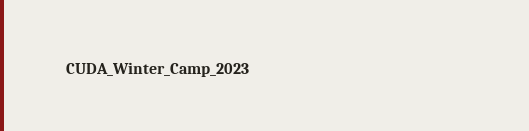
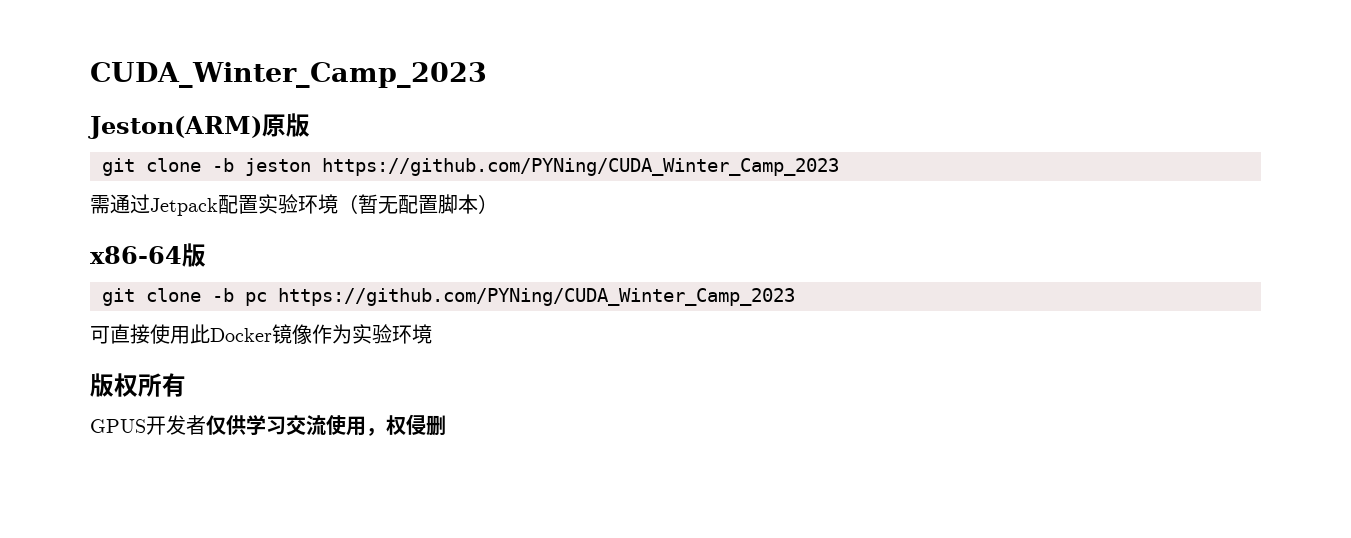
(249, 69) none -> [88,113,310,139] [102,158,839,176] [90,194,498,216] [90,243,206,267] [102,288,795,306] [90,324,432,344] [90,373,186,397] [90,414,446,436] // Jeston(ARM)原版 // git clone -b jeston https://github.com/PYNing/CUDA_Winter_Camp_2023 // 需通过Jetpack配置实验环境（暂无配置脚本） // x86-64版 // git clone -b pc https://github.com/PYNing/CUDA_Winter_Camp_2023 // 可直接使用此Docker镜像作为实验环境 // 版权所有 // GPUS开发者仅供学习交流使用，权侵删

